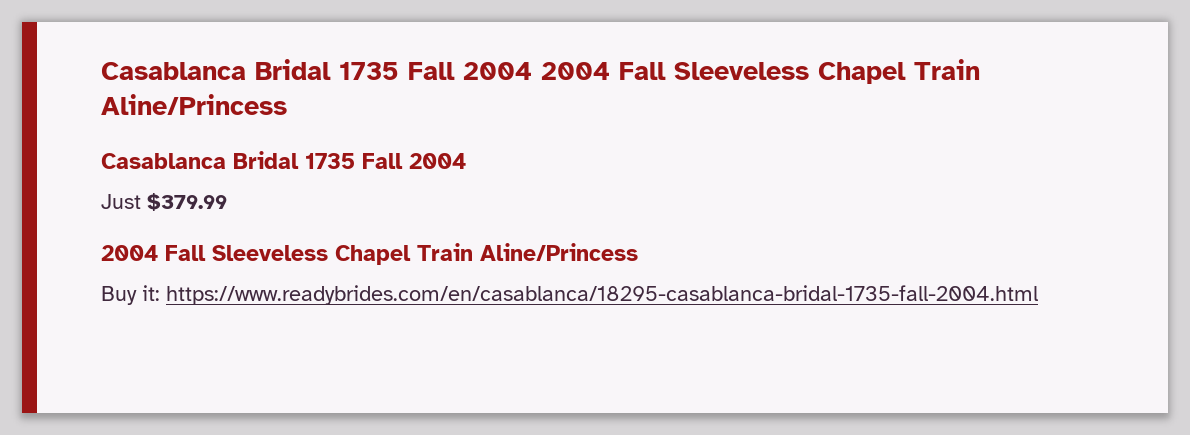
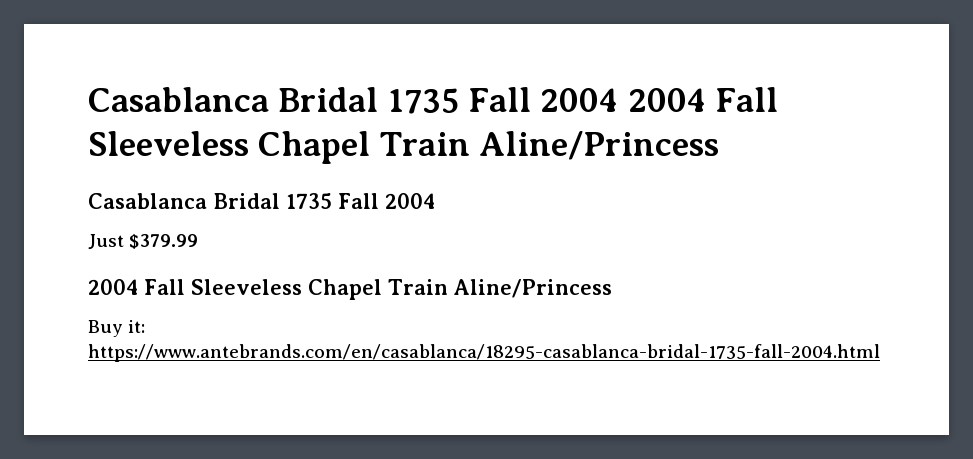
[166,285,1038,305] https://www.readybrides.com/en/casablanca/18295-casablanca-bridal-1735-fall-2004.html -> [88,344,880,362] https://www.antebrands.com/en/casablanca/18295-casablanca-bridal-1735-fall-2004.html

